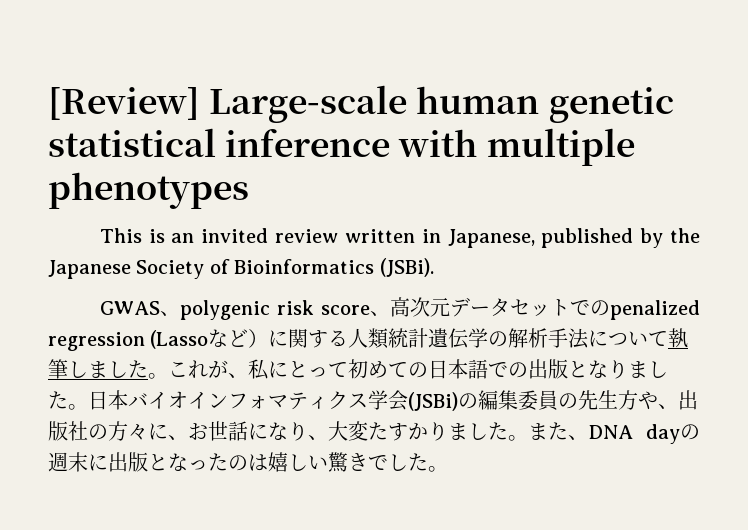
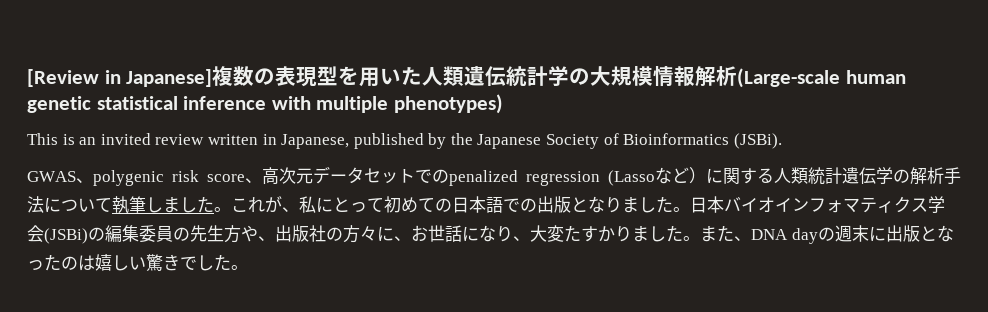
[48,85,408,123] [Review] Large-scale -> [27,66,841,88] [Review in Japanese]複数の表現型を用いた人類遺伝統計学の大規模情報解析(Large-scale
[48,172,249,209] phenotypes -> [393,94,503,114] phenotypes)

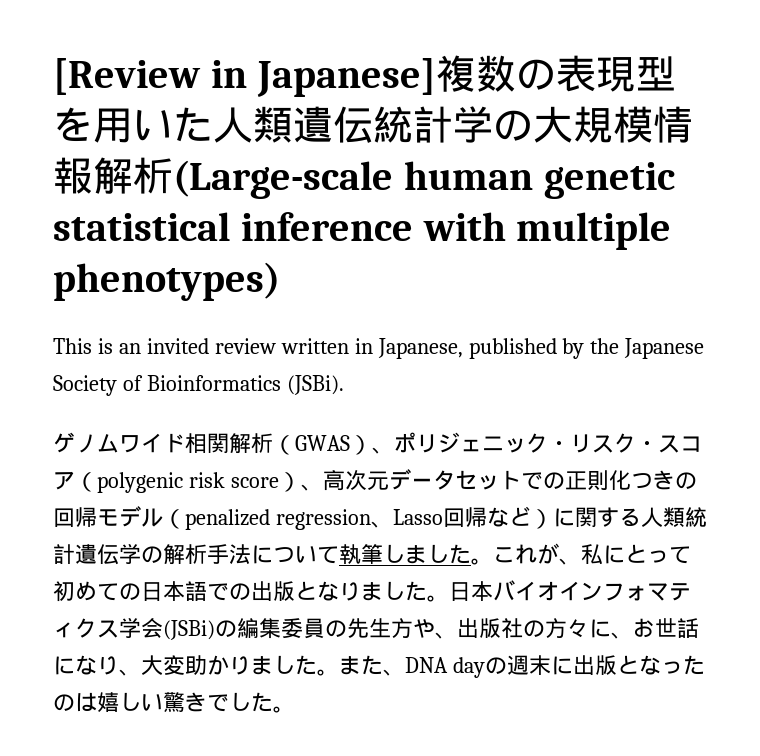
[27,171,93,183] GWAS、 -> [53,432,702,455] [53,471,97,492] ゲノムワイド相関解析（GWAS）、ポリジェニック・リスク・スコア（
(245, 178) none -> [278,472,301,492] ）
[449,170,655,186] penalized regression (Lasso -> [564,470,697,490] [53,506,487,530] 正則化つきの回帰モデル（penalized regression、Lasso回帰
[564,225,598,242] たす -> [185,655,207,675] 助

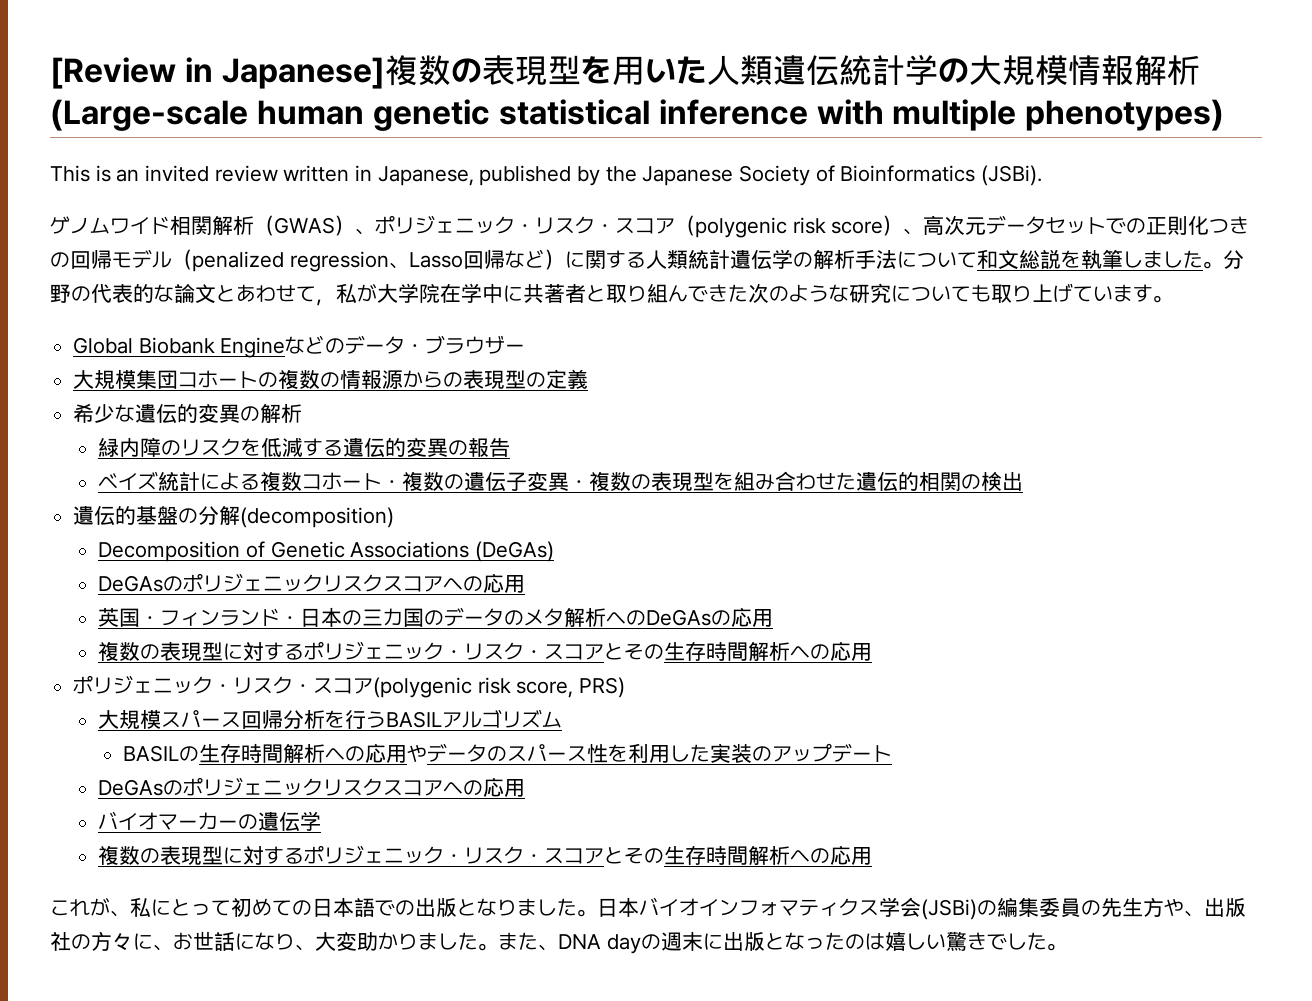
(339, 555) none -> [976,249,1081,270] 和文総説を
(493, 561) none -> [1222,250,1244,269] [50,283,1173,306] [73,335,526,358] [73,369,589,389] [73,403,303,424] [98,437,511,458] [98,471,1024,492] [73,505,395,528] [98,541,554,562] [98,573,526,593] [98,607,774,627] [98,641,873,661] [73,675,626,698] [98,709,563,729] [123,743,893,763] [98,777,526,797] [98,811,322,832] [98,845,873,865] 分野の代表的な論文とあわせて，私が大学院在学中に共著者と取り組んできた次のような研究についても取り上げています。 // Global Biobank Engineなどのデータ・ブラウザー // 大規模集団コホートの複数の情報源からの表現型の定義 // 希少な遺伝的変異の解析 // 緑内障のリスクを低減する遺伝的変異の報告 // ベイズ統計による複数コホート・複数の遺伝子変異・複数の表現型を組み合わせた遺伝的相関の検出 // 遺伝的基盤の分解(decomposition) // Decomposition of Genetic Associations (DeGAs) // DeGAsのポリジェニックリスクスコアへの応用 // 英国・フィンランド・日本の三カ国のデータのメタ解析へのDeGAsの応用 // 複数の表現型に対するポリジェニック・リスク・スコアとその生存時間解析への応用 // ポリジェニック・リスク・スコア(polygenic risk score, PRS) // 大規模スパース回帰分析を行うBASILアルゴリズム // BASILの生存時間解析への応用やデータのスパース性を利用した実装のアップデート // DeGAsのポリジェニックリスクスコアへの応用 // バイオマーカーの遺伝学 // 複数の表現型に対するポリジェニック・リスク・スコアとその生存時間解析への応用 //

